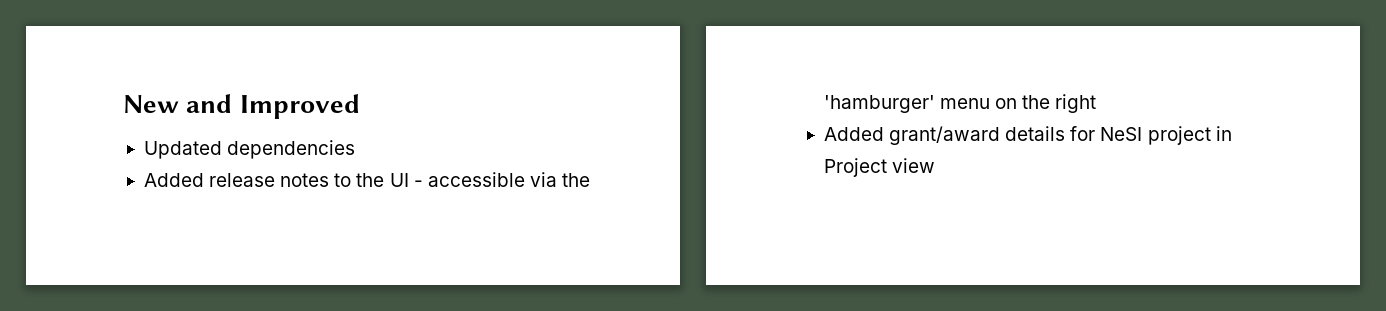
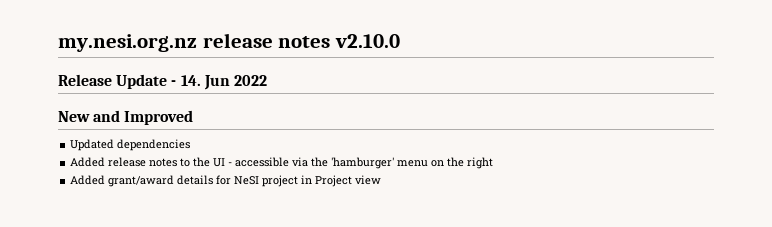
(123, 104) none -> [58,33,401,52] [58,74,267,90] my.nesi.org.nz release notes v2.10.0 // Release Update - 14. Jun 2022 //

